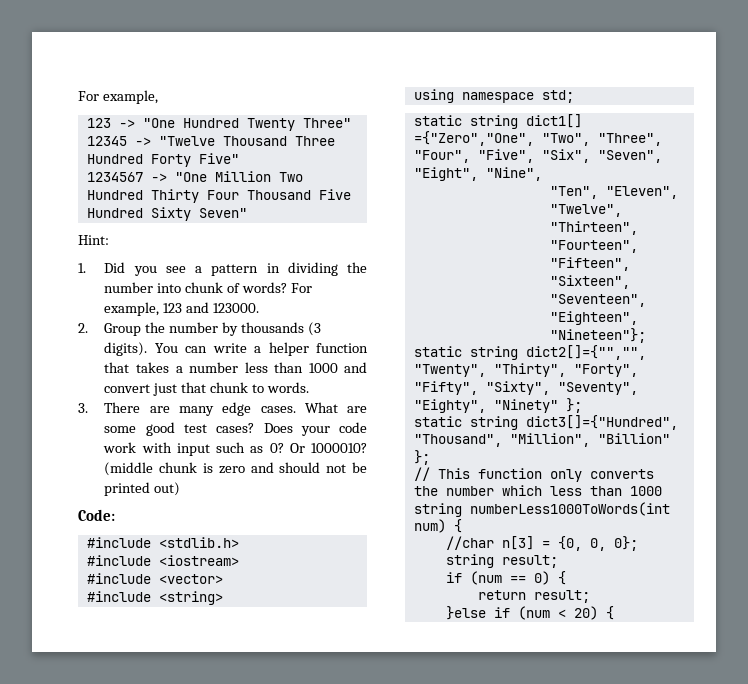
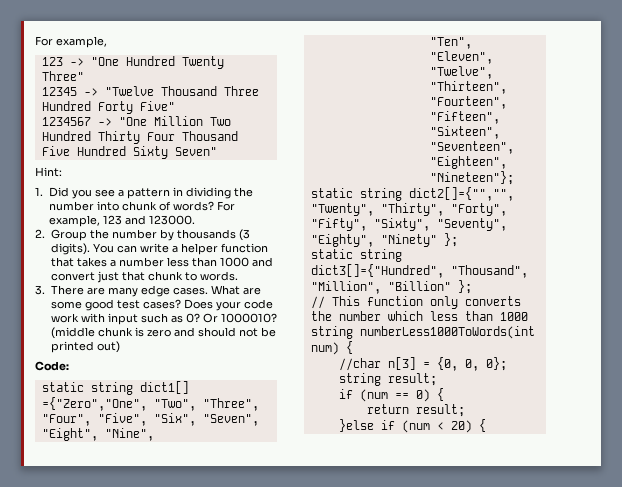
[86,537,239,548] [86,555,239,566] [86,573,223,584] [86,591,223,605] [413,89,574,103] // #include <stdlib.h> // #include <iostream> // #include <vector> // #include <string> // using namespace std; -> (69, 366) none

